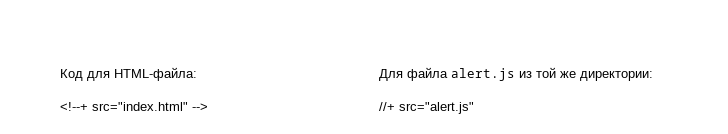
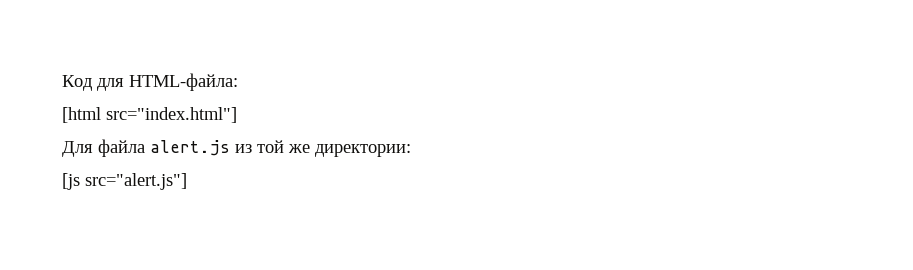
[60,102,208,111] <!--+ src="index.html" --> -> [62,107,237,123] [html src="index.html"]
[379,102,474,114] //+ src="alert.js" -> [62,173,187,190] [js src="alert.js"]

